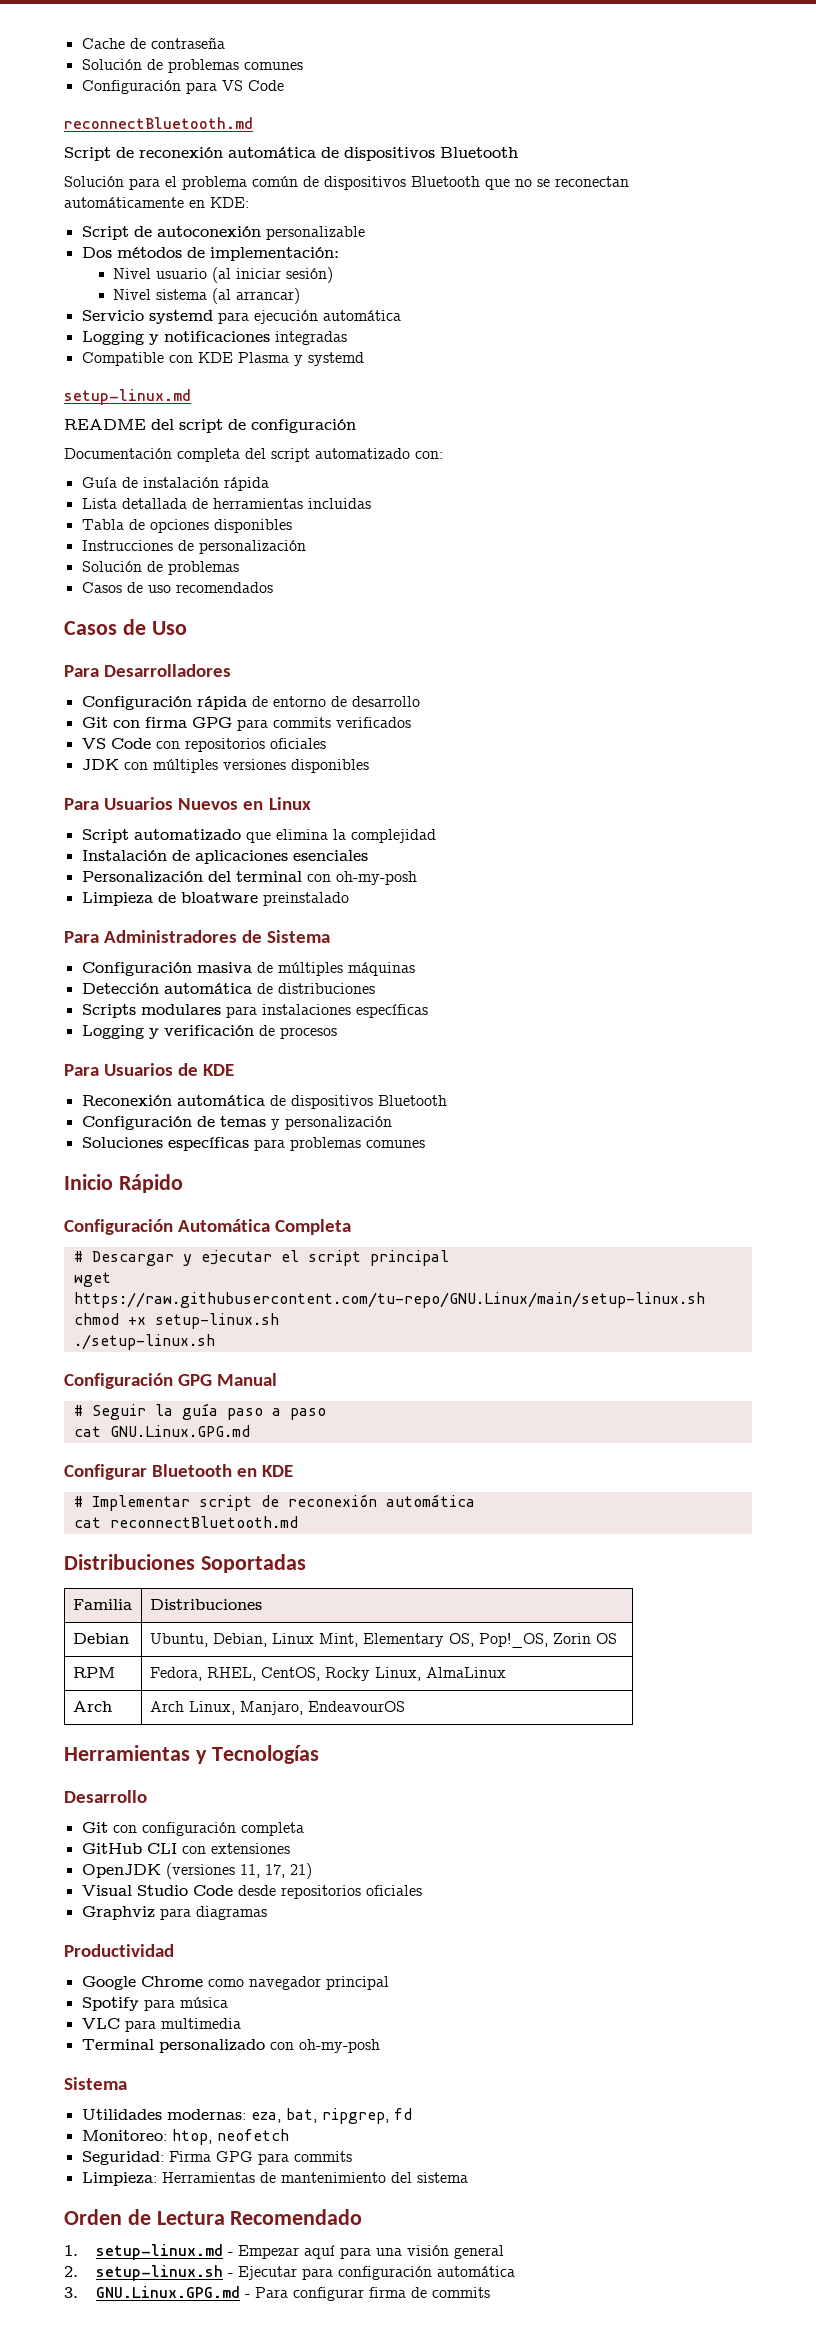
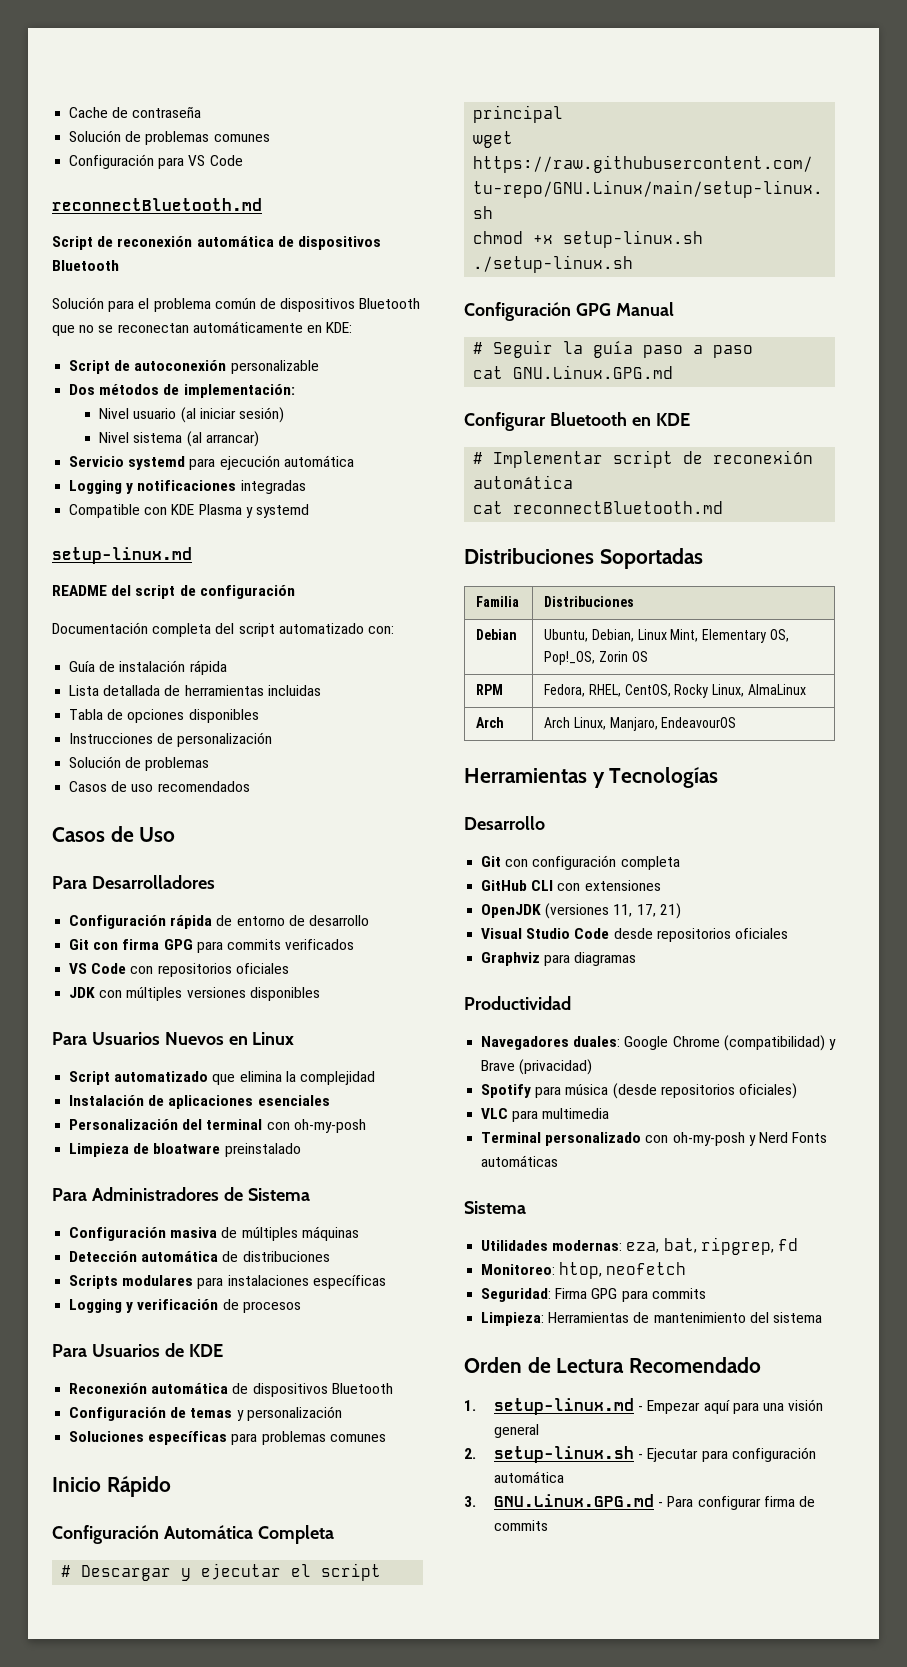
[81,1976,389,1990] Google Chrome como navegador principal -> [481,1035,836,1051] [481,1059,593,1075] Navegadores duales: Google Chrome (compatibilidad) y Brave (privacidad)
(228, 2002) none -> [612,1083,797,1099] (desde repositorios oficiales)
(380, 2046) none -> [748,1132,828,1146] [481,1155,559,1167] y Nerd Fonts automáticas

